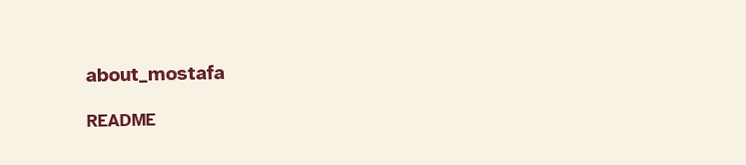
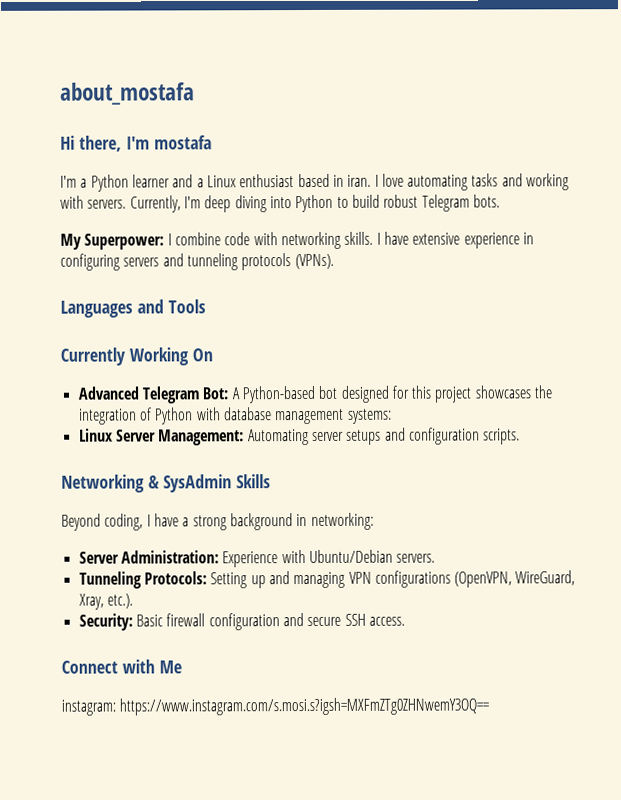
[86,113,156,127] README -> [60,135,212,152] [60,173,570,192] [60,194,500,213] [60,231,534,250] [60,253,334,271] [60,299,206,318] [60,347,213,366] [77,385,553,404] [78,407,392,425] [78,427,521,446] [61,474,271,493] [61,512,374,531] [78,549,436,568] [78,570,576,589] [78,593,133,610] [78,613,405,631] [61,659,182,674] [61,697,490,716] Hi there, I'm mostafa // I'm a Python learner and a Linux enthusiast based in iran. I love automating tasks and working with servers. Currently, I'm deep diving into Python to build robust Telegram bots. // My Superpower: I combine code with networking skills. I have extensive experience in configuring servers and tunneling protocols (VPNs). // Languages and Tools // Currently Working On // Advanced Telegram Bot: A Python-based bot designed for this project showcases the integration of Python with database management systems: // Linux Server Management: Automating server setups and configuration scripts. // Networking & SysAdmin Skills // Beyond coding, I have a strong background in networking: // Server Administration: Experience with Ubuntu/Debian servers. // Tunneling Protocols: Setting up and managing VPN configurations (OpenVPN, WireGuard, Xray, etc.). // Security: Basic firewall configuration and secure SSH access. // Connect with Me // instagram: https://www.instagram.com/s.mosi.s?igsh=MXFmZTg0ZHNwemY3OQ==

